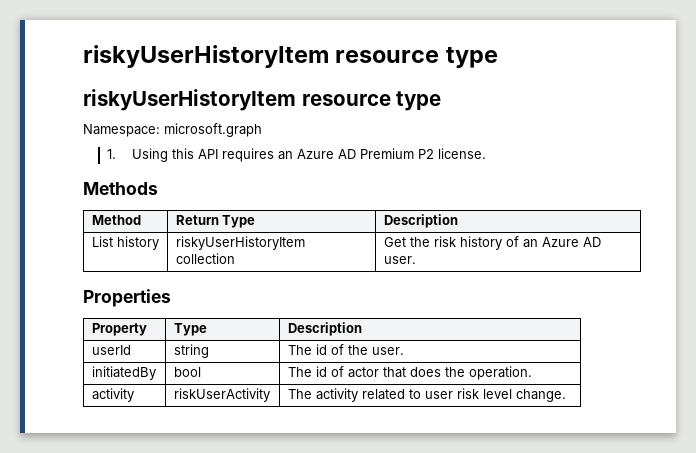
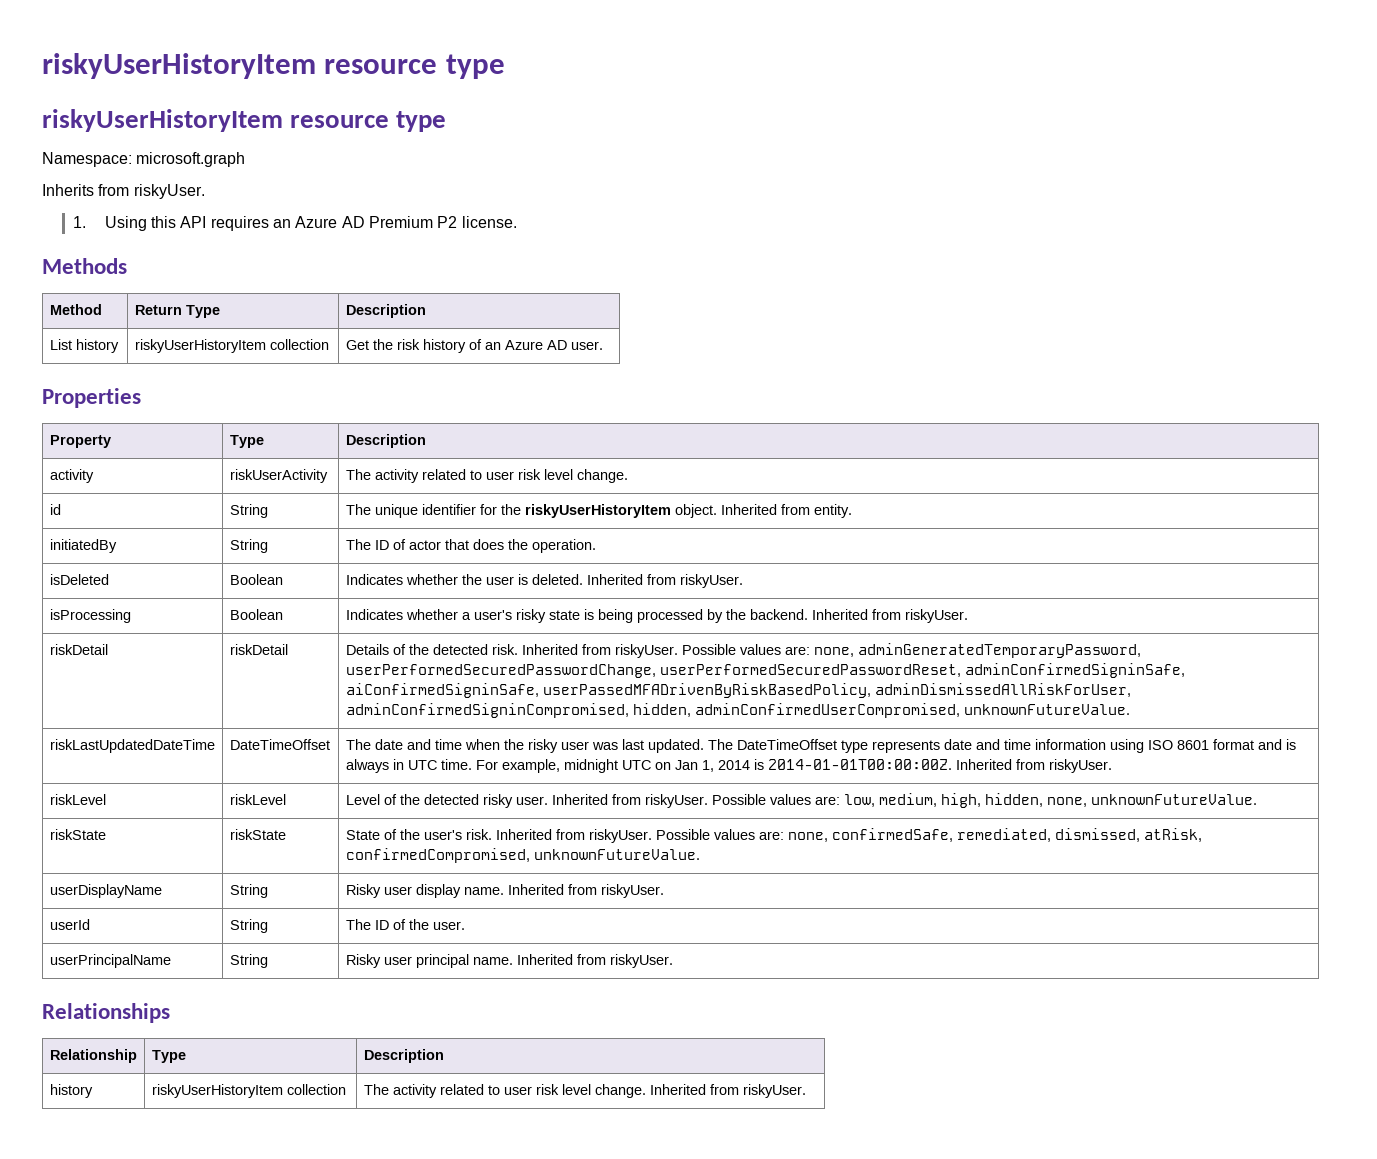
(262, 130) none -> [42,184,205,199] // Inherits from riskyUser.
[91,345,131,355] [173,344,209,358] [287,344,404,355] [91,366,156,380] [173,367,201,377] [287,366,532,380] // userId | string | The id of the user. // initiatedBy | bool | The id of actor that does the operation. -> (426, 441) none
(566, 395) none -> [49,504,61,515] [229,504,268,518] [345,504,852,518] [49,539,117,553] [229,539,268,553] [345,539,596,553] [49,574,109,585] [229,574,283,585] [345,574,743,588] [49,609,131,623] [229,609,283,620] [345,609,968,623] [49,644,108,655] [229,644,288,655] [345,643,1141,658] [345,663,1185,678] [345,683,1131,698] [345,703,1130,718] [49,739,215,753] [229,739,330,750] [345,739,1296,753] [345,759,1112,773] [49,794,106,805] [229,794,286,805] [345,793,1257,808] [49,829,106,840] [229,829,286,840] [345,828,1202,843] [345,848,700,863] [49,884,162,898] [229,884,268,898] [345,884,664,898] [49,919,90,930] [229,919,268,933] [345,919,465,930] [49,954,171,968] [229,954,268,968] [345,954,673,968] [42,1003,170,1023] [49,1049,137,1063] [151,1050,186,1063] [363,1049,444,1063] [49,1084,93,1098] [151,1084,346,1098] [363,1084,806,1098] // id | String | The unique identifier for the riskyUserHistoryItem object. Inherited from entity. // initiatedBy | String | The ID of actor that does the operation. // isDeleted | Boolean | Indicates whether the user is deleted. Inherited from riskyUser. // isProcessing | Boolean | Indicates whether a user's risky state is being processed by the backend. Inherited from riskyUser. // riskDetail | riskDetail | Details of the detected risk. Inherited from riskyUser. Possible values are: none, adminGeneratedTemporaryPassword, userPerformedSecuredPasswordChange, userPerformedSecuredPasswordReset, adminConfirmedSigninSafe, aiConfirmedSigninSafe, userPassedMFADrivenByRiskBasedPolicy, adminDismissedAllRiskForUser, adminConfirmedSigninCompromised, hidden, adminConfirmedUserCompromised, unknownFutureValue. // riskLastUpdatedDateTime | DateTimeOffset | The date and time when the risky user was last updated. The DateTimeOffset type represents date and time information using ISO 8601 format and is always in UTC time. For example, midnight UTC on Jan 1, 2014 is 2014-01-01T00:00:00Z. Inherited from riskyUser. // riskLevel | riskLevel | Level of the detected risky user. Inherited from riskyUser. Possible values are: low, medium, high, hidden, none, unknownFutureValue. // riskState | riskState | State of the user's risk. Inherited from riskyUser. Possible values are: none, confirmedSafe, remediated, dismissed, atRisk, confirmedCompromised, unknownFutureValue. // userDisplayName | String | Risky user display name. Inherited from riskyUser. // userId | String | The ID of the user. // userPrincipalName | String | Risky user principal name. Inherited from riskyUser. // Relationships // Relationship | Type | Description // history | riskyUserHistoryItem collection | The activity related to user risk level change. Inherited from riskyUser.

